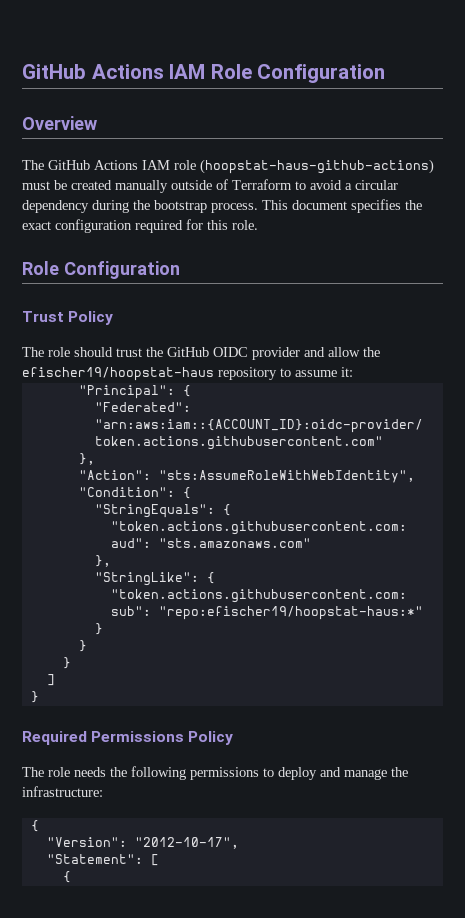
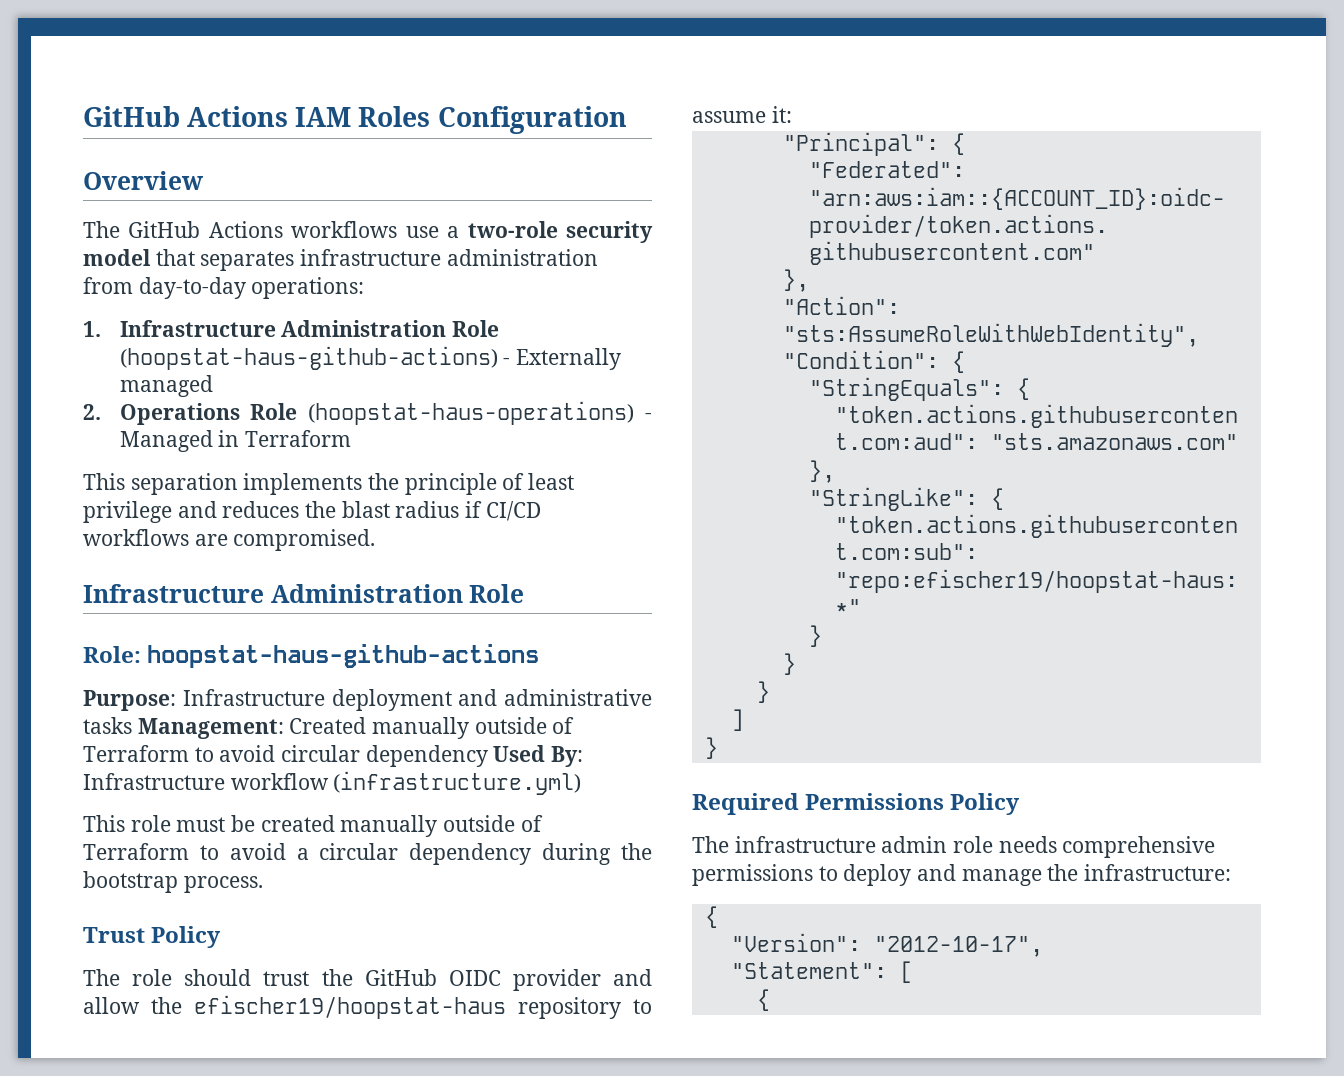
[22,64,252,79] GitHub Actions IAM Role -> [83,106,431,127] GitHub Actions IAM Roles
[142,159,434,174] IAM role (hoopstat-haus-github-actions) -> [291,221,653,243] [83,249,598,271] [83,277,365,299] [83,320,500,337] [119,346,622,370] [119,375,213,397] [83,401,653,425] [119,430,352,452] [83,473,575,495] [83,501,541,523] [83,529,376,551] [83,584,525,603] [83,644,540,668] [83,689,652,711] [83,717,575,739] [83,745,584,767] [83,771,582,795] [83,815,171,832] workflows use a two-role security model that separates infrastructure administration from day-to-day operations: // 1. Infrastructure Administration Role (hoopstat-haus-github-actions) - Externally managed // 2. Operations Role (hoopstat-haus-operations) - Managed in Terraform // This separation implements the principle of least privilege and reduces the blast radius if CI/CD workflows are compromised. // Infrastructure Administration Role // Role: hoopstat-haus-github-actions // Purpose: Infrastructure deployment and administrative tasks Management: Created manually outside of Terraform to avoid circular dependency Used By: Infrastructure workflow (infrastructure.yml) // This role
[262,199,422,213] [22,219,258,233] [22,261,180,279] This document specifies the exact configuration required for this role. // Role Configuration -> (263, 884) none
[48,766,186,780] role needs the following -> [734,836,1216,858] infrastructure admin role needs comprehensive

